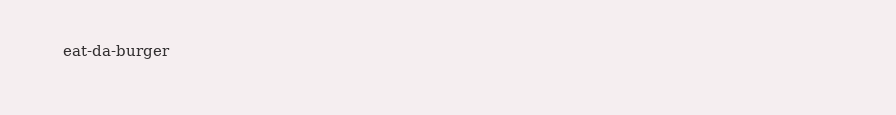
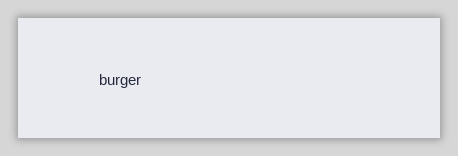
[63,45,170,59] eat-da-burger -> [99,74,141,88] burger

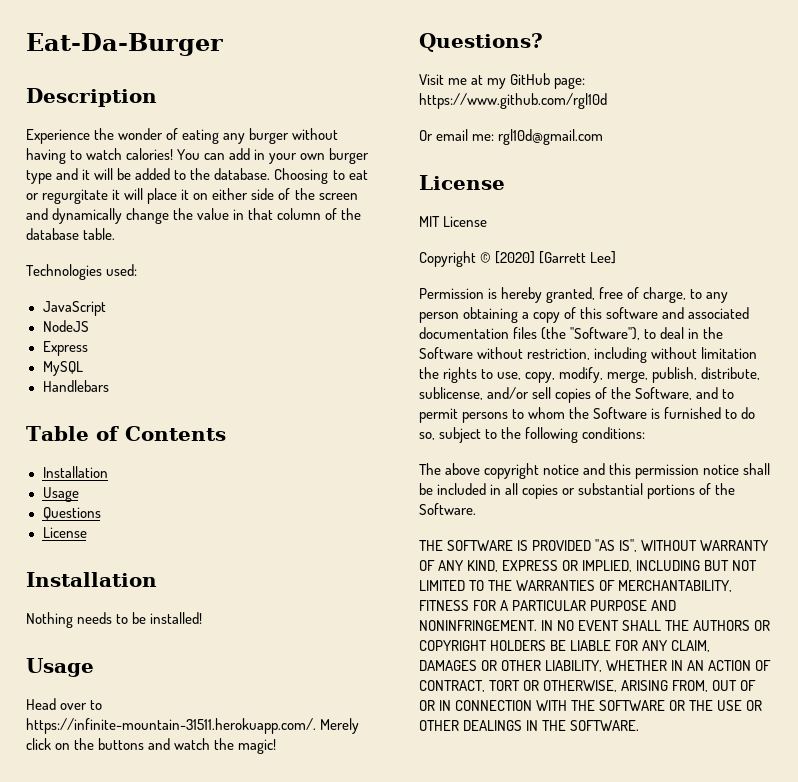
[99,74,141,88] burger -> [26,33,223,56] [26,88,157,107] [26,128,339,144] [26,148,370,164] [26,168,368,184] [26,188,358,204] [26,208,362,224] [26,228,116,240] [26,264,138,280] [42,301,106,316] [42,320,89,332] [42,341,88,356] [42,361,83,376] [42,380,109,392] [26,426,226,441] [42,466,108,478] [42,487,79,502] [42,507,101,520] [42,527,87,538] [26,572,157,587] [26,612,203,628] [26,658,94,677] [26,698,103,710] [26,718,360,734] [26,738,277,754] [419,33,543,52] [419,73,586,89] [419,93,607,109] [419,129,604,145] [419,175,505,190] [419,216,488,227] [419,251,617,267] [419,287,729,303] [419,307,750,323] [419,327,724,340] [419,347,758,363] [419,367,761,383] [419,387,735,403] [419,407,756,423] [419,427,646,443] [419,463,771,479] [419,483,736,499] [419,503,476,515] [419,539,769,552] [419,560,758,572] [419,580,733,592] [419,600,677,611] [419,620,771,631] [419,640,711,652] [419,660,772,672] [419,680,757,692] [419,700,763,711] [419,720,640,731] Eat-Da-Burger // Description // Experience the wonder of eating any burger without having to watch calories! You can add in your own burger type and it will be added to the database. Choosing to eat or regurgitate it will place it on either side of the screen and dynamically change the value in that column of the database table. // Technologies used: // JavaScript // NodeJS // Express // MySQL // Handlebars // Table of Contents // Installation // Usage // Questions // License // Installation // Nothing needs to be installed! // Usage // Head over to https://infinite-mountain-31511.herokuapp.com/. Merely click on the buttons and watch the magic! // Questions? // Visit me at my GitHub page: https://www.github.com/rgl10d // Or email me: rgl10d@gmail.com // License // MIT License // Copyright © [2020] [Garrett Lee] // Permission is hereby granted, free of charge, to any person obtaining a copy of this software and associated documentation files (the "Software"), to deal in the Software without restriction, including without limitation the rights to use, copy, modify, merge, publish, distribute, sublicense, and/or sell copies of the Software, and to permit persons to whom the Software is furnished to do so, subject to the following conditions: // The above copyright notice and this permission notice shall be included in all copies or substantial portions of the Software. // THE SOFTWARE IS PROVIDED "AS IS", WITHOUT WARRANTY OF ANY KIND, EXPRESS OR IMPLIED, INCLUDING BUT NOT LIMITED TO THE WARRANTIES OF MERCHANTABILITY, FITNESS FOR A PARTICULAR PURPOSE AND NONINFRINGEMENT. IN NO EVENT SHALL THE AUTHORS OR COPYRIGHT HOLDERS BE LIABLE FOR ANY CLAIM, DAMAGES OR OTHER LIABILITY, WHETHER IN AN ACTION OF CONTRACT, TORT OR OTHERWISE, ARISING FROM, OUT OF OR IN CONNECTION WITH THE SOFTWARE OR THE USE OR OTHER DEALINGS IN THE SOFTWARE.

